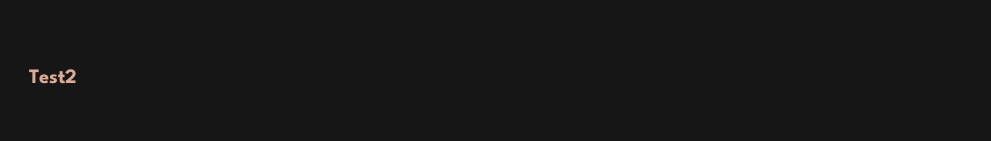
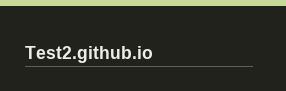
[29,69,77,84] Test2 -> [25,46,153,63] Test2.github.io

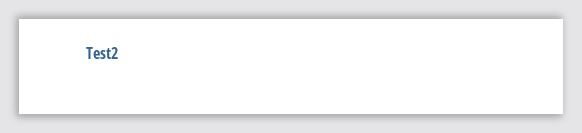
[25,46,153,63] Test2.github.io -> [86,47,118,59] Test2

